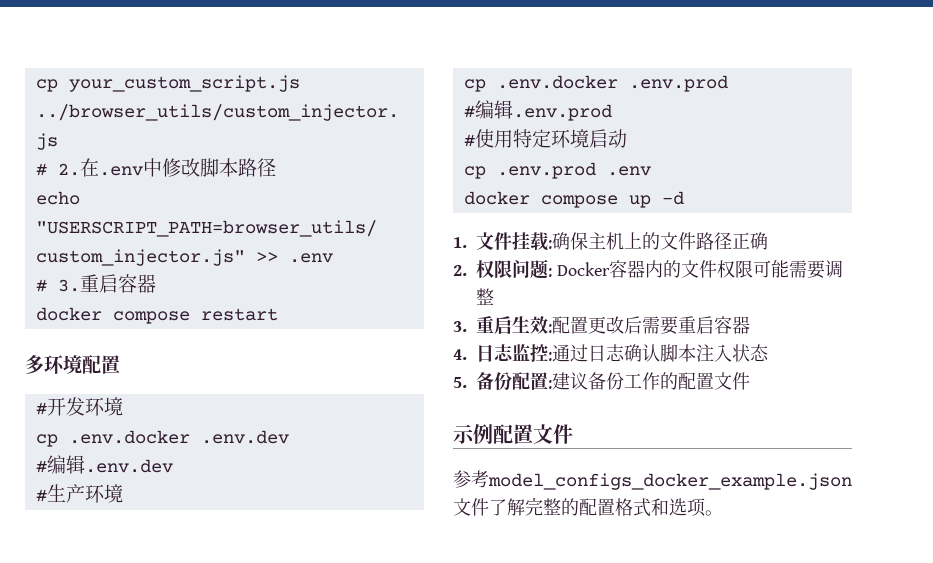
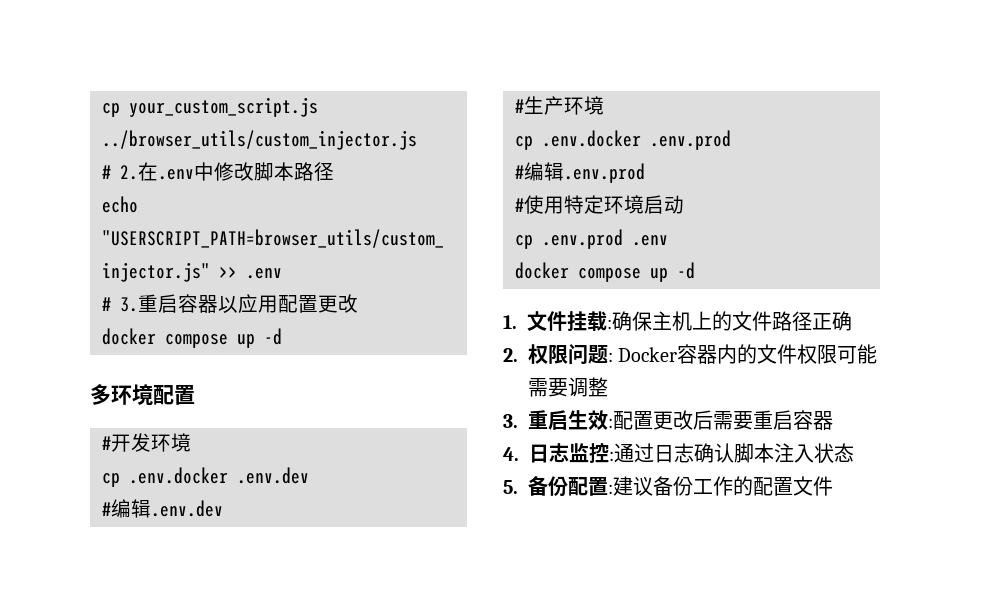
[35,307,278,324] // docker compose restart -> [218,294,358,313] [102,328,282,348] 以应用配置更改 // docker compose up -d
[453,423,573,444] [453,470,852,490] [453,497,723,517] // 示例配置文件 // 参考model_configs_docker_example.json文件了解完整的配置格式和选项。 -> (833, 486) none

